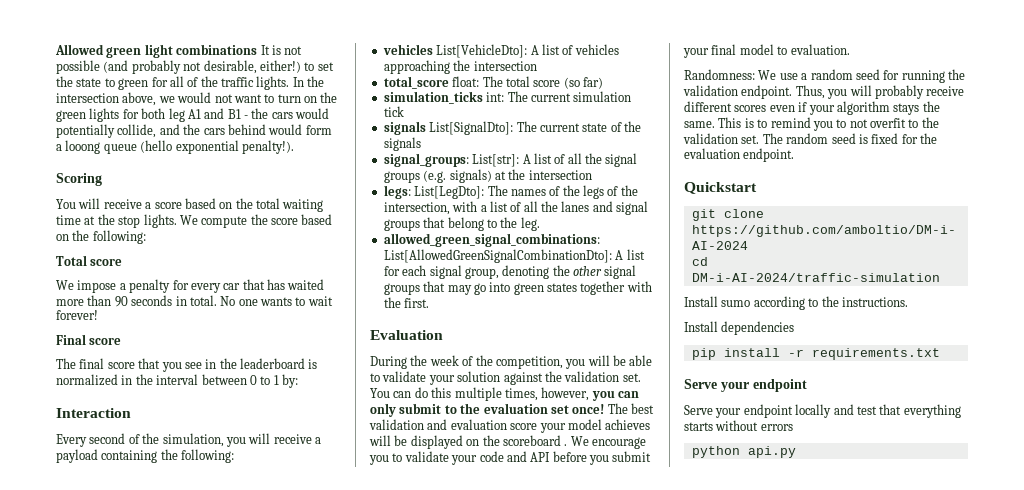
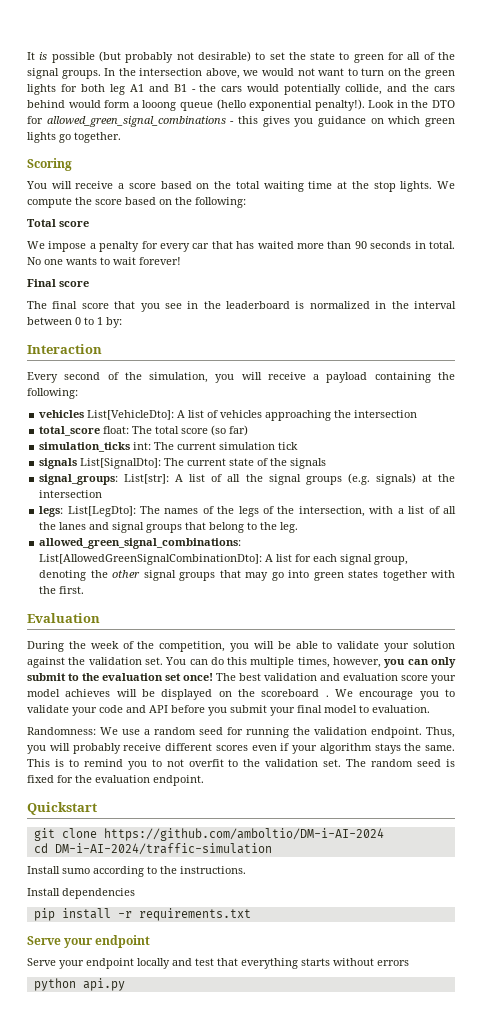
[55,44,303,58] [56,60,301,74] Allowed green light combinations It is not possible (and probably not desirable, either!) -> [27,51,251,63] It is possible (but probably not desirable)
[221,76,290,90] traffic lights. -> [27,68,101,79] signal groups.
(294, 147) none -> [368,100,455,108] [27,116,456,127] [27,132,121,143] Look in the DTO for allowed_green_signal_combinations - this gives you guidance on which green lights go together.

